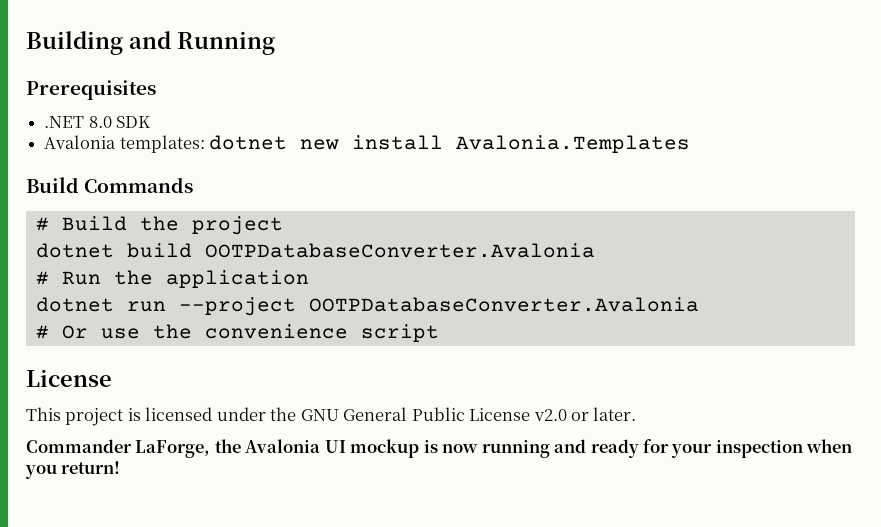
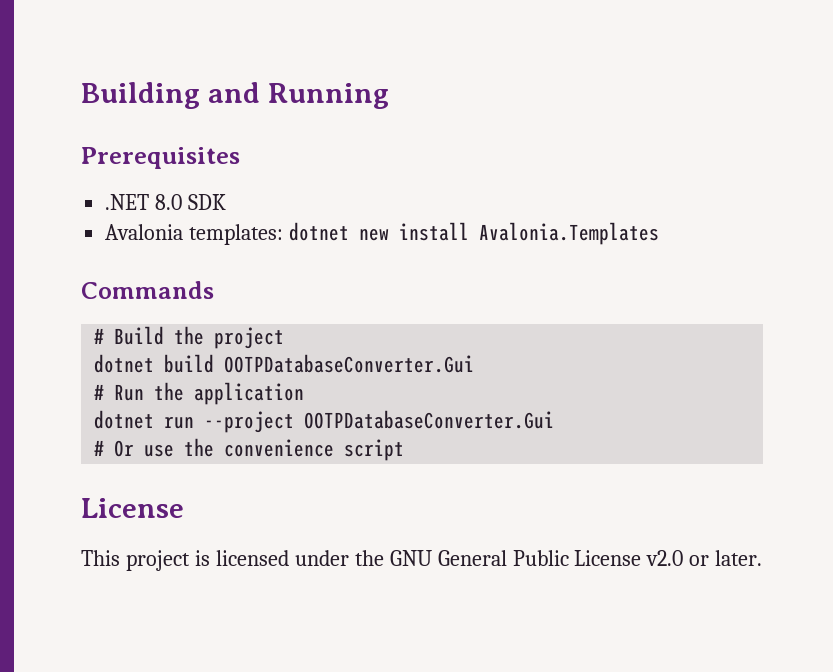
[26,177,79,193] Build -> (660, 233) none
[204,243,595,258] OOTPDatabaseConverter.Avalonia -> [224,354,475,373] OOTPDatabaseConverter.Gui
[308,297,699,312] OOTPDatabaseConverter.Avalonia -> [304,410,555,429] OOTPDatabaseConverter.Gui
[26,439,853,458] [25,461,121,479] // Commander LaForge, the Avalonia UI mockup is now running and ready for your inspection when you return! -> (763, 558) none

